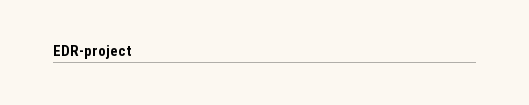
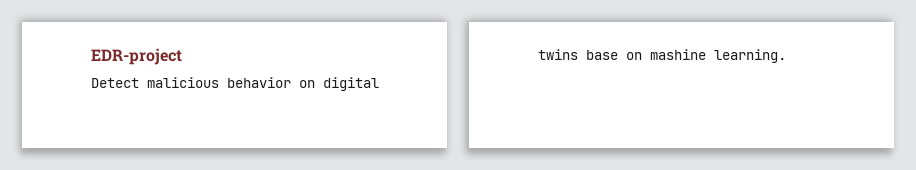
(132, 52) none -> [91,77,379,91] [538,49,786,63] // Detect malicious behavior on digital twins base on mashine learning.

